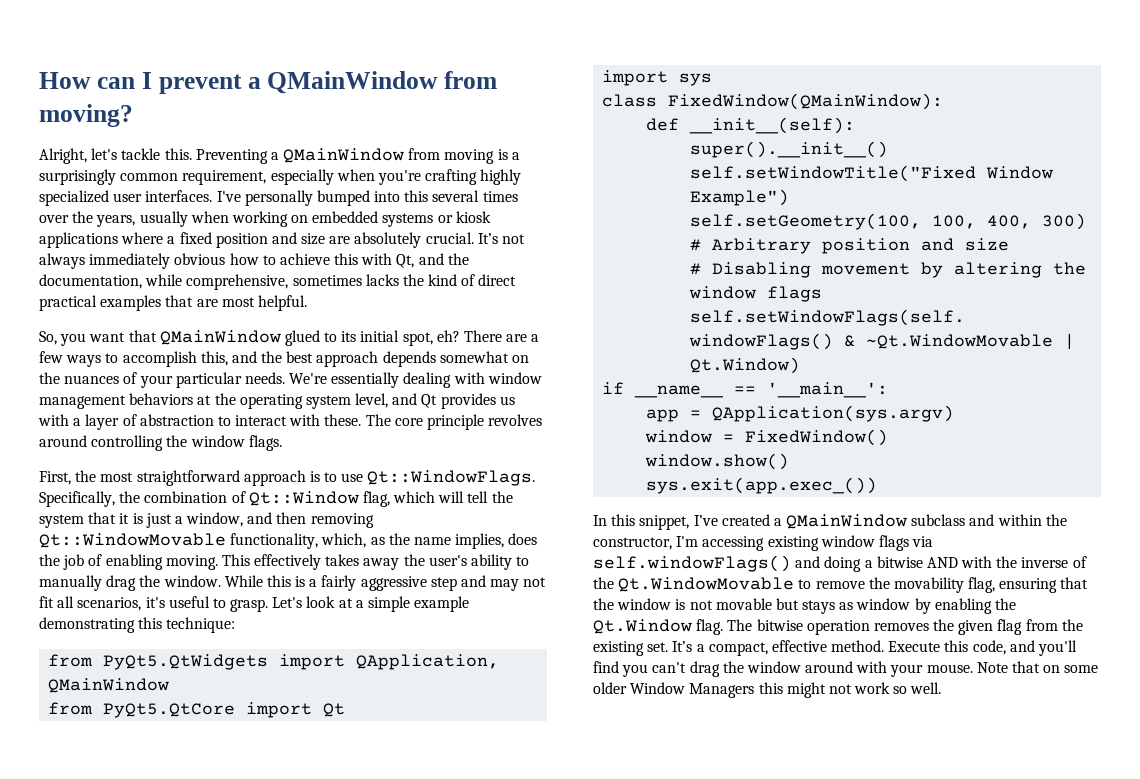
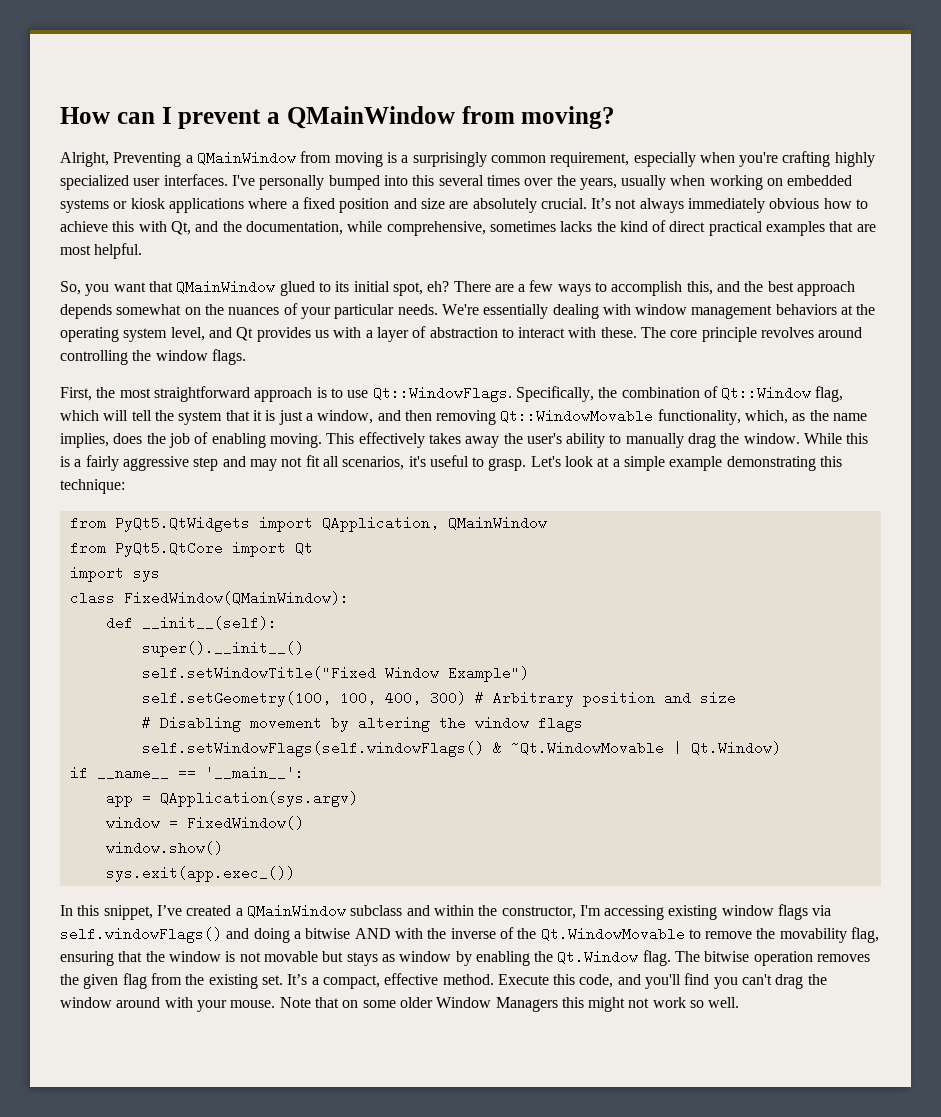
[91,148,192,160] let's tackle this. -> (109, 159) none

